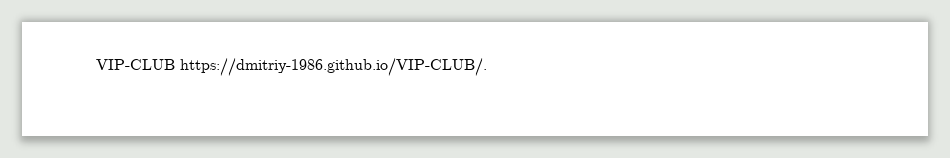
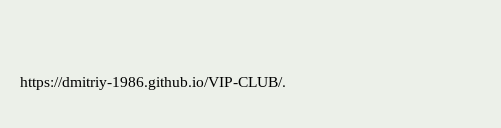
[96,59,175,70] VIP-CLUB -> (20, 83) none

